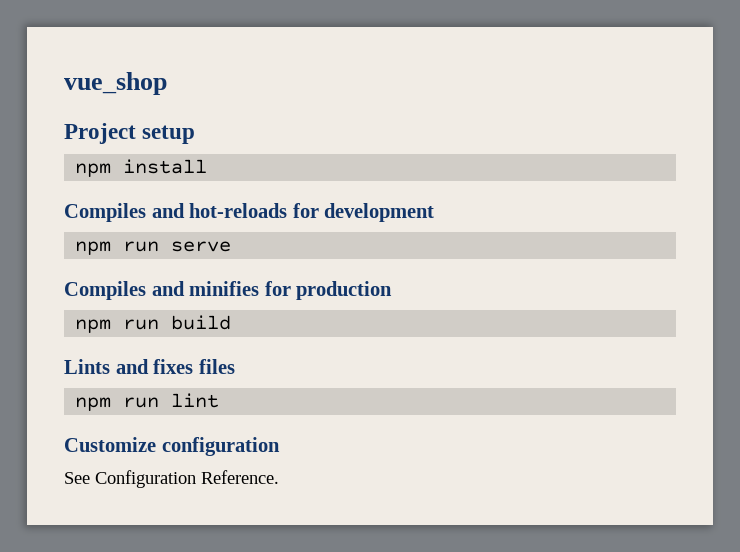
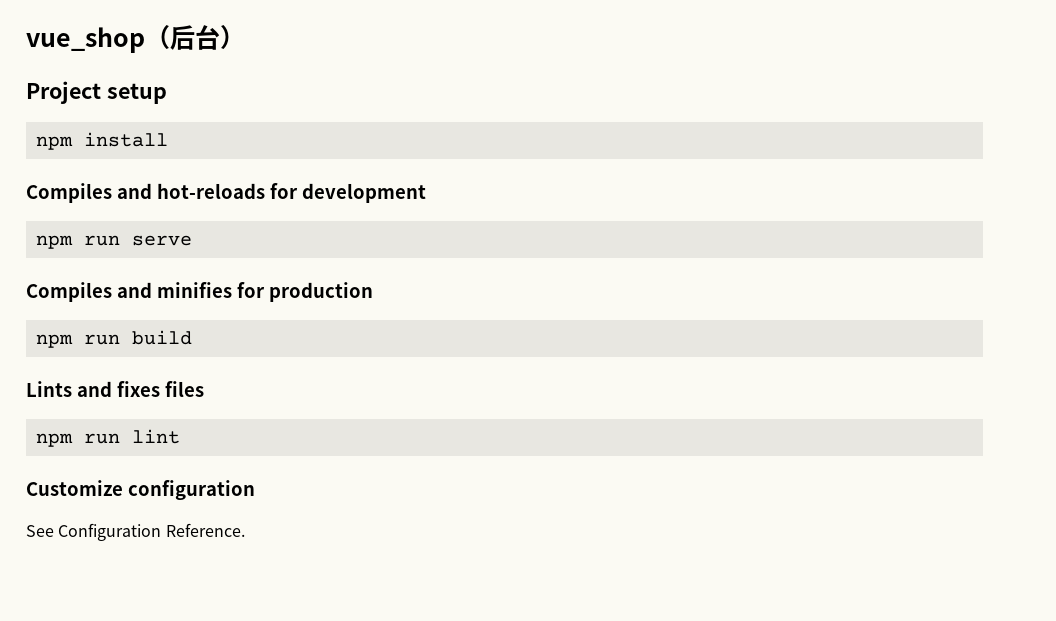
(167, 83) none -> [145,25,245,50] （后台）

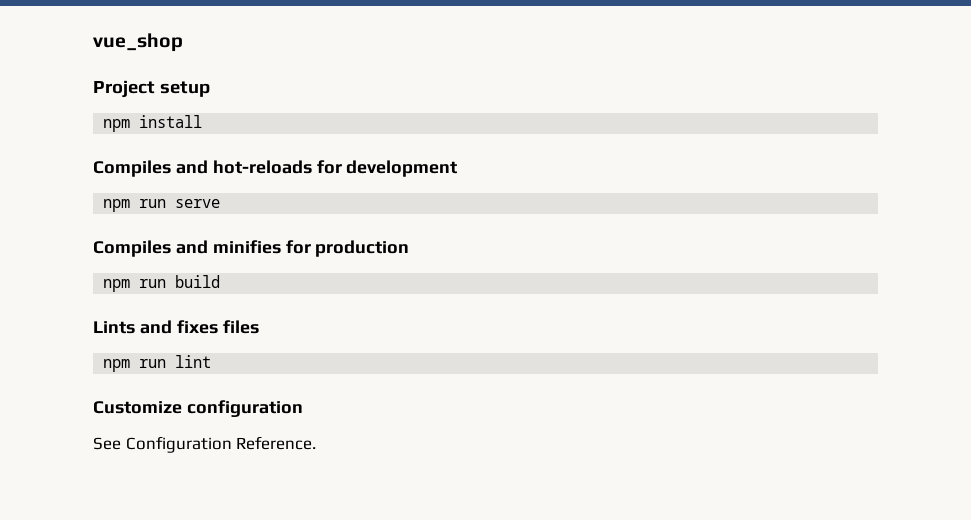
[145,25,245,50] （后台） -> (183, 42) none

